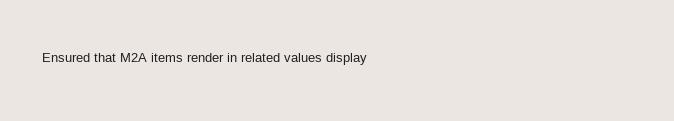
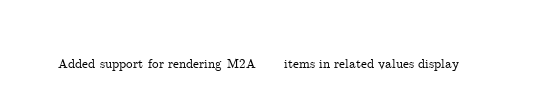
[42,53,116,62] Ensured that -> [58,59,223,71] Added support for rendering
[187,53,224,62] render -> (315, 64) none

